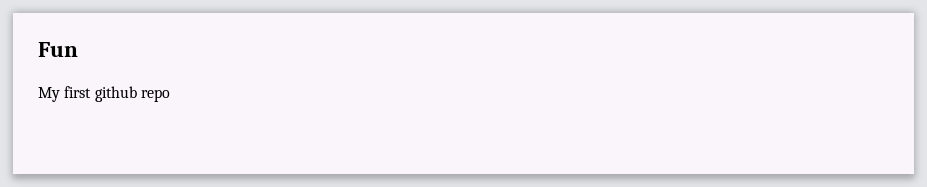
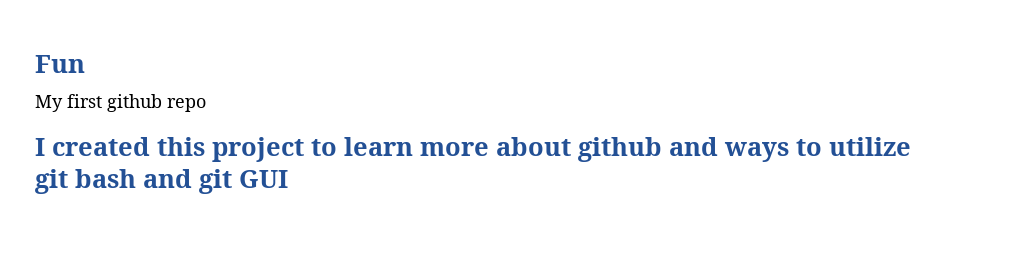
(170, 95) none -> [35,137,911,162] [35,169,288,194] // I created this project to learn more about github and ways to utilize git bash and git GUI

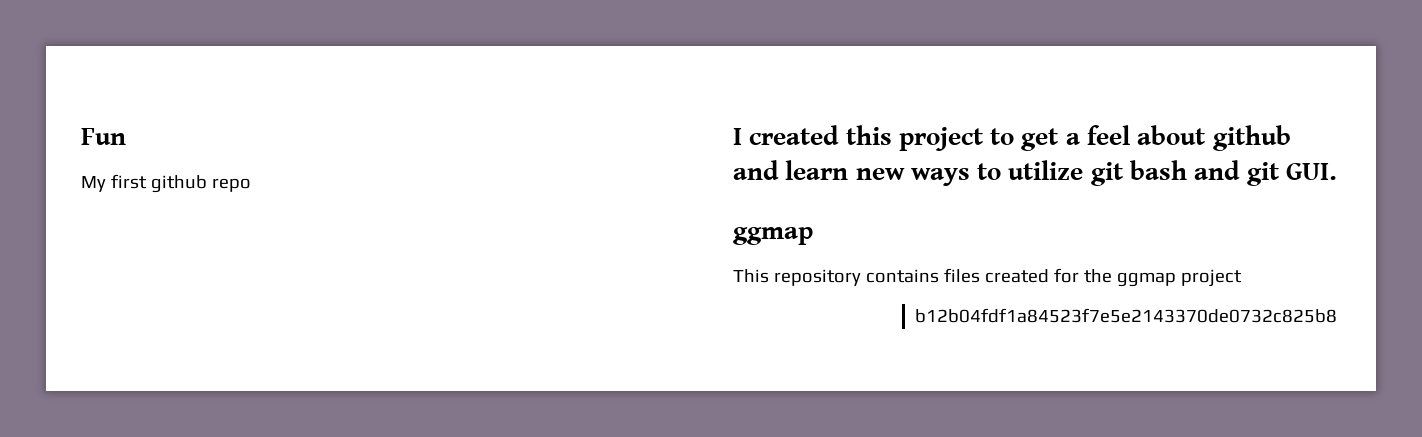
[344,137,489,156] learn more -> [1021,125,1131,151] get a feel
(718, 146) none -> [785,160,905,180] learn new
[239,170,288,188] GUI -> [1285,163,1337,180] [733,227,813,245] [733,268,1242,287] [915,308,1338,323] GUI. // ggmap // This repository contains files created for the ggmap project // b12b04fdf1a84523f7e5e2143370de0732c825b8

